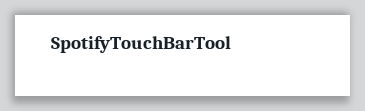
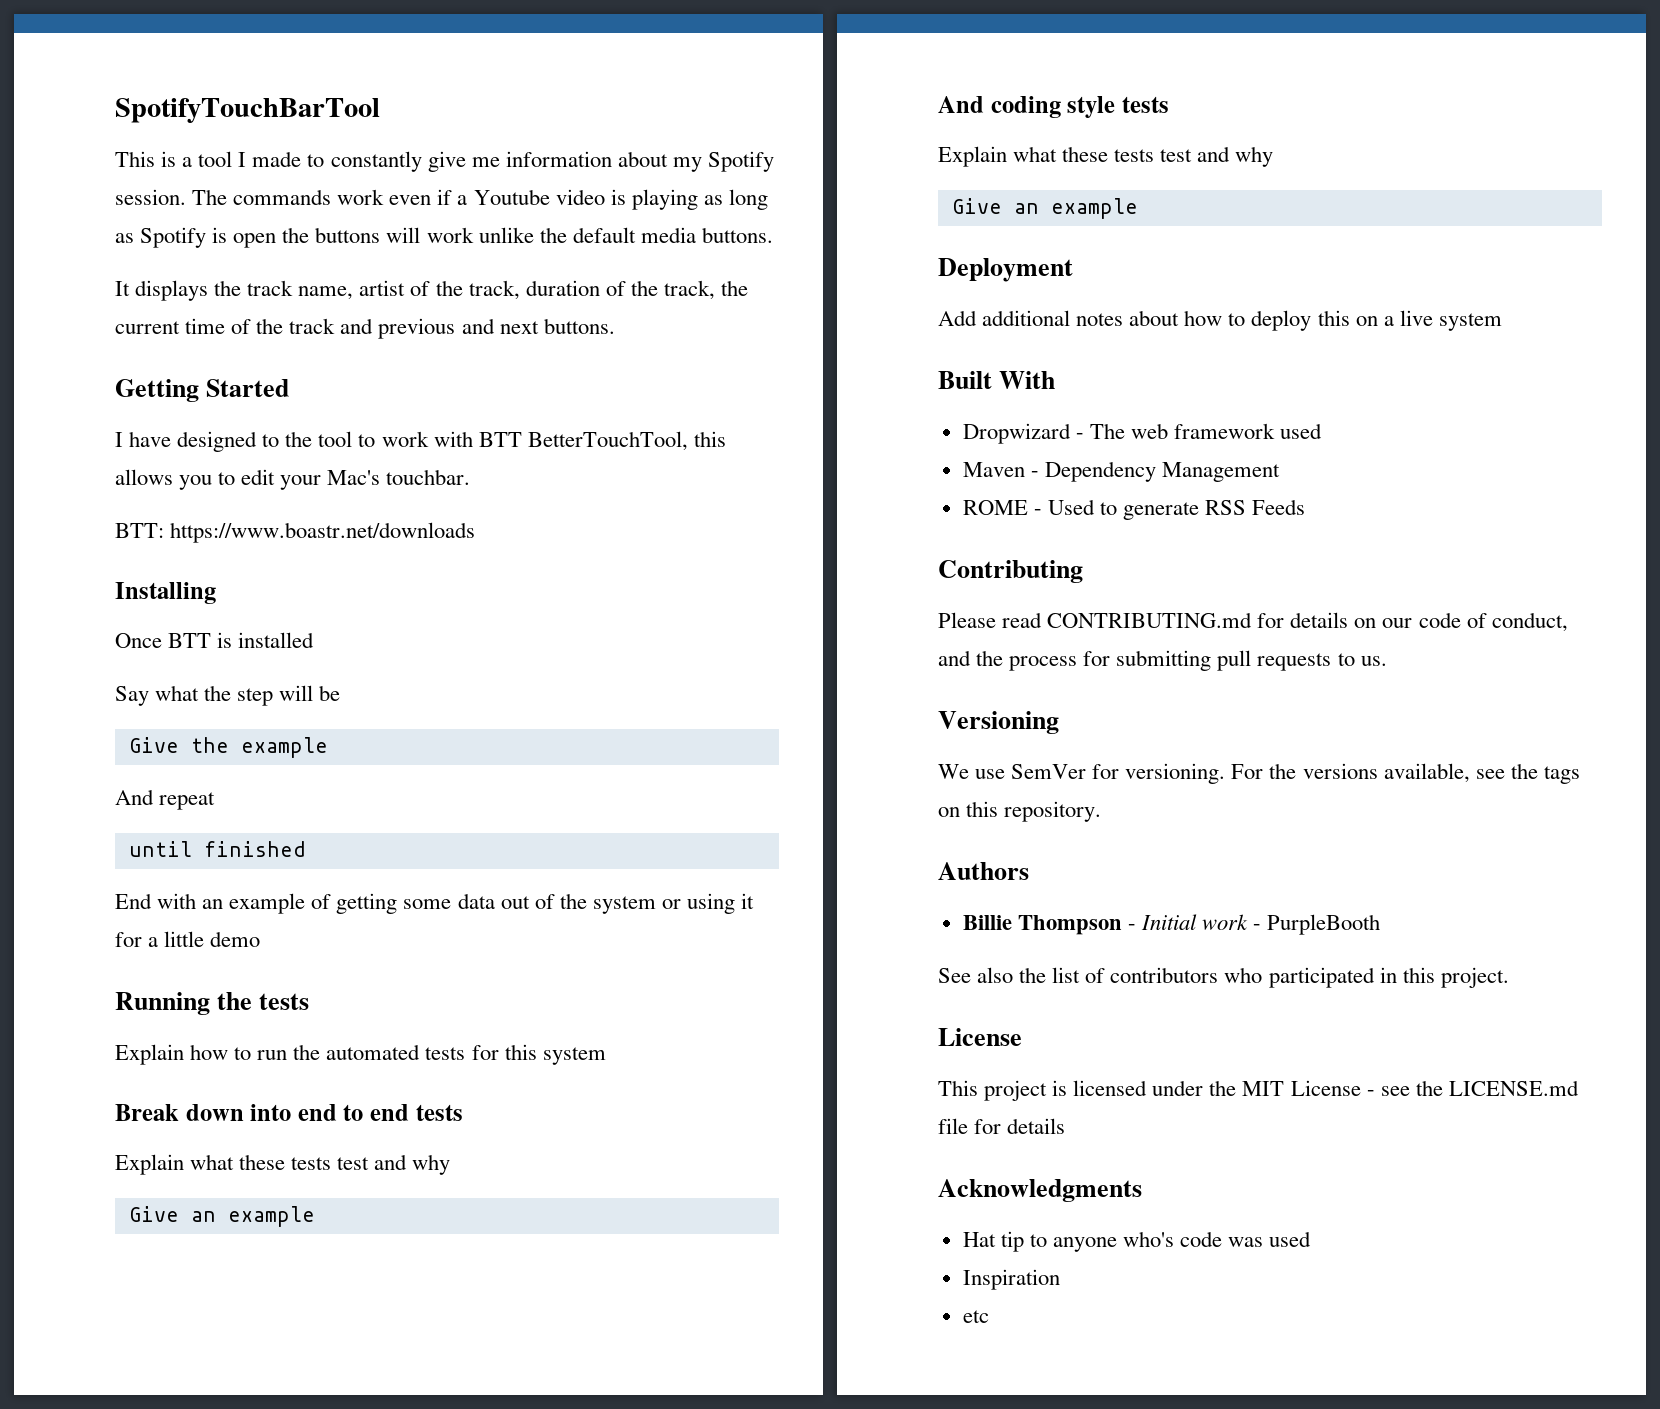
(231, 44) none -> [115,151,774,172] [115,189,768,210] [115,227,773,248] [115,280,748,301] [115,318,615,339] [115,379,290,402] [115,431,726,452] [115,469,471,490] [115,522,476,543] [115,582,216,604] [115,632,315,648] [115,685,341,706] [128,737,328,758] [115,789,216,810] [128,841,306,857] [115,893,755,914] [115,931,261,947] [115,992,310,1015] [115,1044,606,1065] [115,1104,463,1121] [115,1154,451,1175] [128,1206,315,1227] [938,96,1169,118] [938,146,1274,167] [951,198,1138,219] [938,258,1073,282] [938,310,1502,331] [938,371,1056,389] [962,423,1323,444] [962,461,1280,482] [962,499,1306,520] [938,560,1083,583] [938,612,1568,632] [938,650,1387,671] [938,711,1059,734] [938,763,1580,784] [938,801,1102,822] [938,862,1029,880] [962,914,1381,935] [938,967,1509,988] [938,1028,1022,1046] [938,1080,1579,1101] [938,1118,1066,1134] [938,1179,1142,1202] [962,1231,1312,1252] [962,1269,1060,1290] [962,1310,989,1323] // This is a tool I made to constantly give me information about my Spotify session. The commands work even if a Youtube video is playing as long as Spotify is open the buttons will work unlike the default media buttons. // It displays the track name, artist of the track, duration of the track, the current time of the track and previous and next buttons. // Getting Started // I have designed to the tool to work with BTT BetterTouchTool, this allows you to edit your Mac's touchbar. // BTT: https://www.boastr.net/downloads // Installing // Once BTT is installed // Say what the step will be // Give the example // And repeat // until finished // End with an example of getting some data out of the system or using it for a little demo // Running the tests // Explain how to run the automated tests for this system // Break down into end to end tests // Explain what these tests test and why // Give an example // And coding style tests // Explain what these tests test and why // Give an example // Deployment // Add additional notes about how to deploy this on a live system // Built With // Dropwizard - The web framework used // Maven - Dependency Management // ROME - Used to generate RSS Feeds // Contributing // Please read CONTRIBUTING.md for details on our code of conduct, and the process for submitting pull requests to us. // Versioning // We use SemVer for versioning. For the versions available, see the tags on this repository. // Authors // Billie Thompson - Initial work - PurpleBooth // See also the list of contributors who participated in this project. // License // This project is licensed under the MIT License - see the LICENSE.md file for details // Acknowledgments // Hat tip to anyone who's code was used // Inspiration // etc

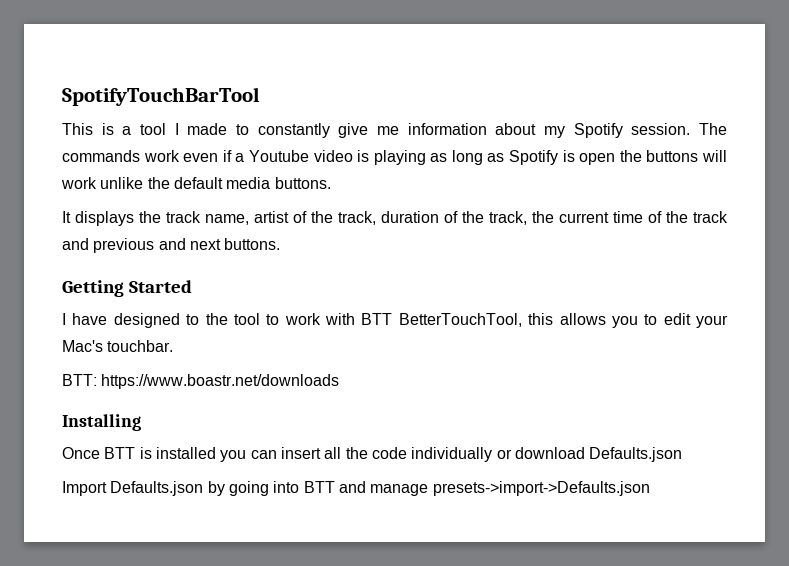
[115,685,341,706] [128,737,328,758] [115,789,216,810] [128,841,306,857] [115,893,755,914] [115,931,261,947] [115,992,310,1015] [115,1044,606,1065] [115,1104,463,1121] [115,1154,451,1175] [128,1206,315,1227] [938,96,1169,118] [938,146,1274,167] [951,198,1138,219] [938,258,1073,282] [938,310,1502,331] [938,371,1056,389] [962,423,1323,444] [962,461,1280,482] [962,499,1306,520] [938,560,1083,583] [938,612,1568,632] [938,650,1387,671] [938,711,1059,734] [938,763,1580,784] [938,801,1102,822] [938,862,1029,880] [962,914,1381,935] [938,967,1509,988] [938,1028,1022,1046] [938,1080,1579,1101] [938,1118,1066,1134] [938,1179,1142,1202] [962,1231,1312,1252] [962,1269,1060,1290] [962,1310,989,1323] // Say what the step will be // Give the example // And repeat // until finished // End with an example of getting some data out of the system or using it for a little demo // Running the tests // Explain how to run the automated tests for this system // Break down into end to end tests // Explain what these tests test and why // Give an example // And coding style tests // Explain what these tests test and why // Give an example // Deployment // Add additional notes about how to deploy this on a live system // Built With // Dropwizard - The web framework used // Maven - Dependency Management // ROME - Used to generate RSS Feeds // Contributing // Please read CONTRIBUTING.md for details on our code of conduct, and the process for submitting pull requests to us. // Versioning // We use SemVer for versioning. For the versions available, see the tags on this repository. // Authors // Billie Thompson - Initial work - PurpleBooth // See also the list of contributors who participated in this project. // License // This project is licensed under the MIT License - see the LICENSE.md file for details // Acknowledgments // Hat tip to anyone who's code was used // Inspiration // etc -> [220,447,683,462] [62,481,650,496] you can insert all the code individually or download Defaults.json // Import Defaults.json by going into BTT and manage presets->import->Defaults.json

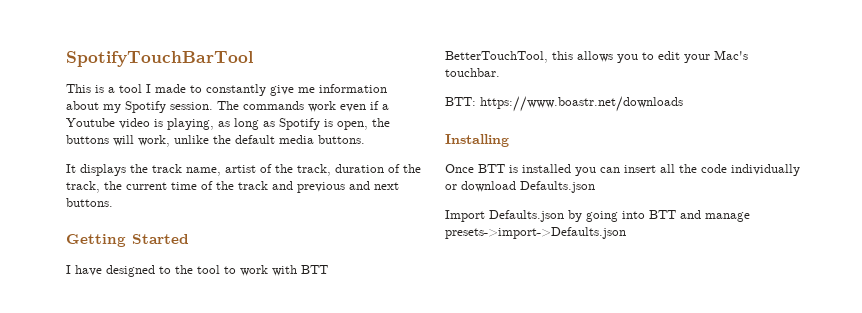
[373,150,426,165] playing -> [167,118,214,130] playing,
[579,153,616,165] open -> [337,121,368,130] open,
[61,177,97,189] work -> [138,135,170,147] work,

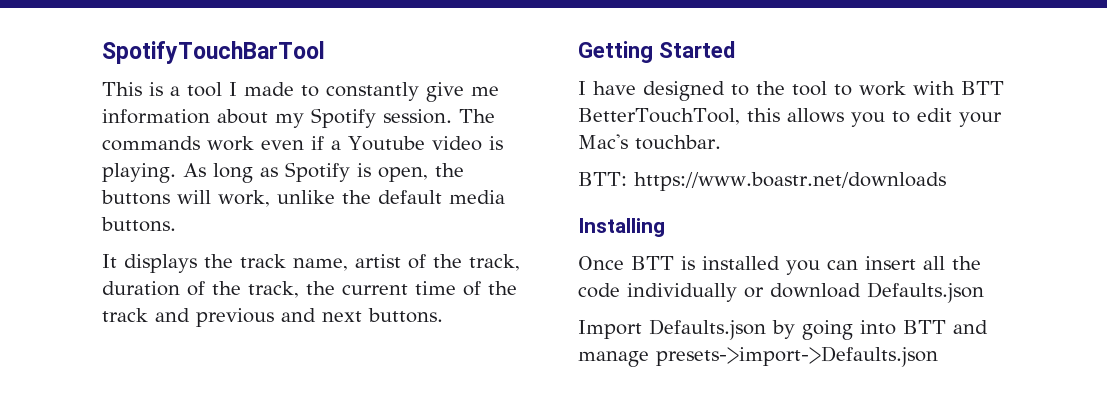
[167,118,230,130] playing, as -> [102,163,206,183] playing. As

